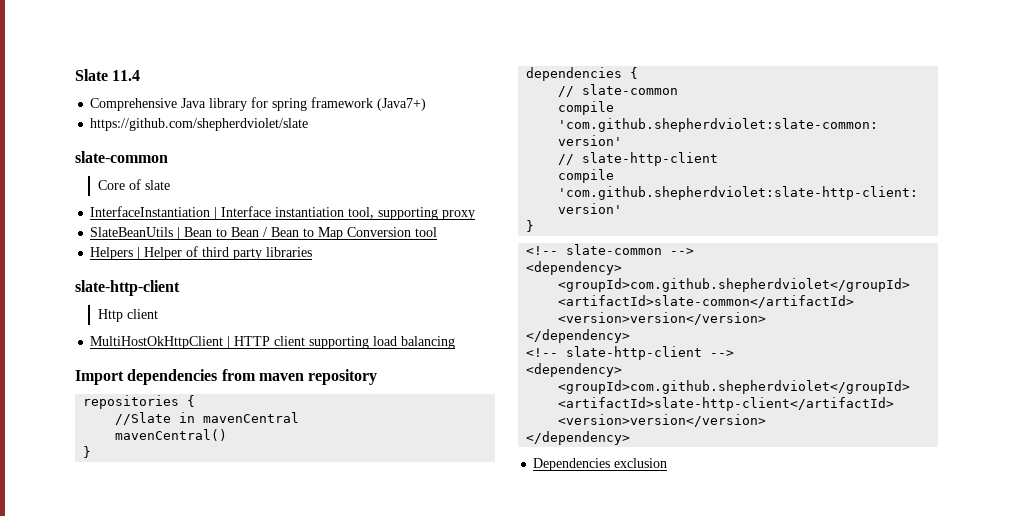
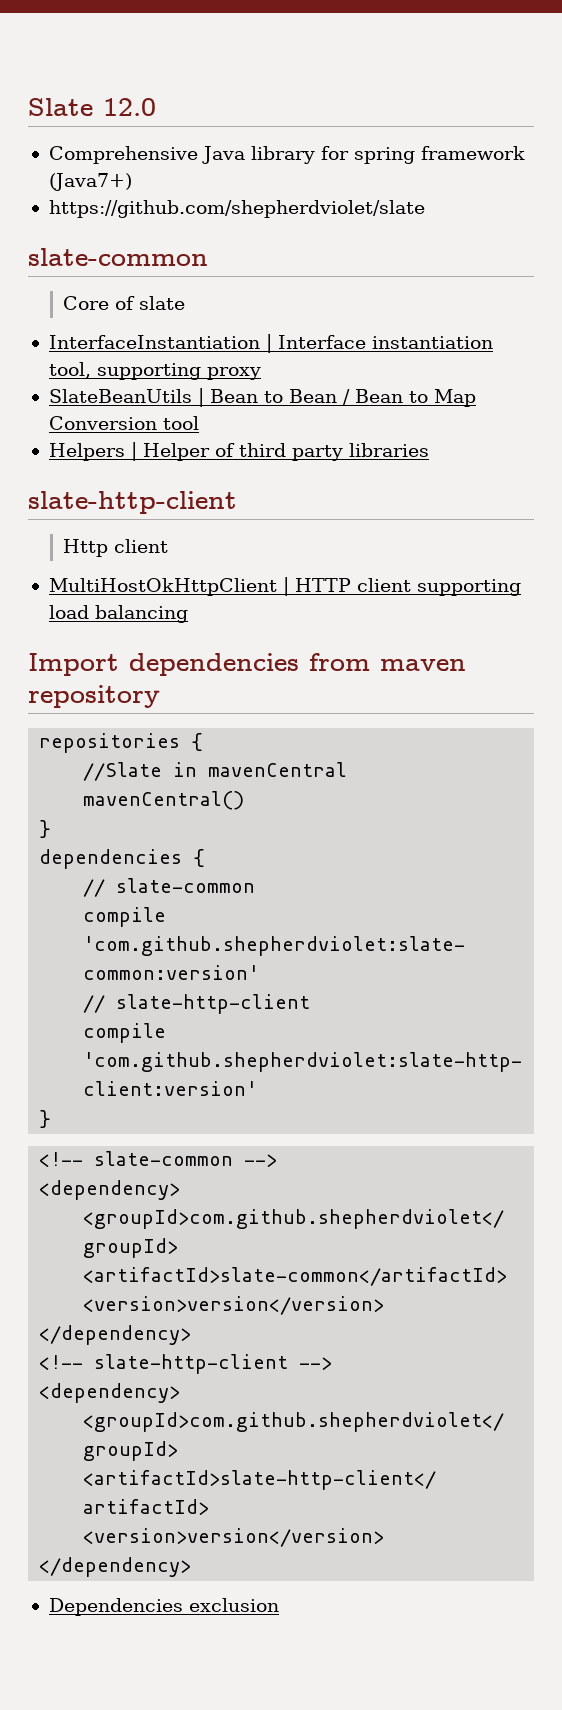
[112,70,141,81] 11.4 -> [103,98,156,116] 12.0

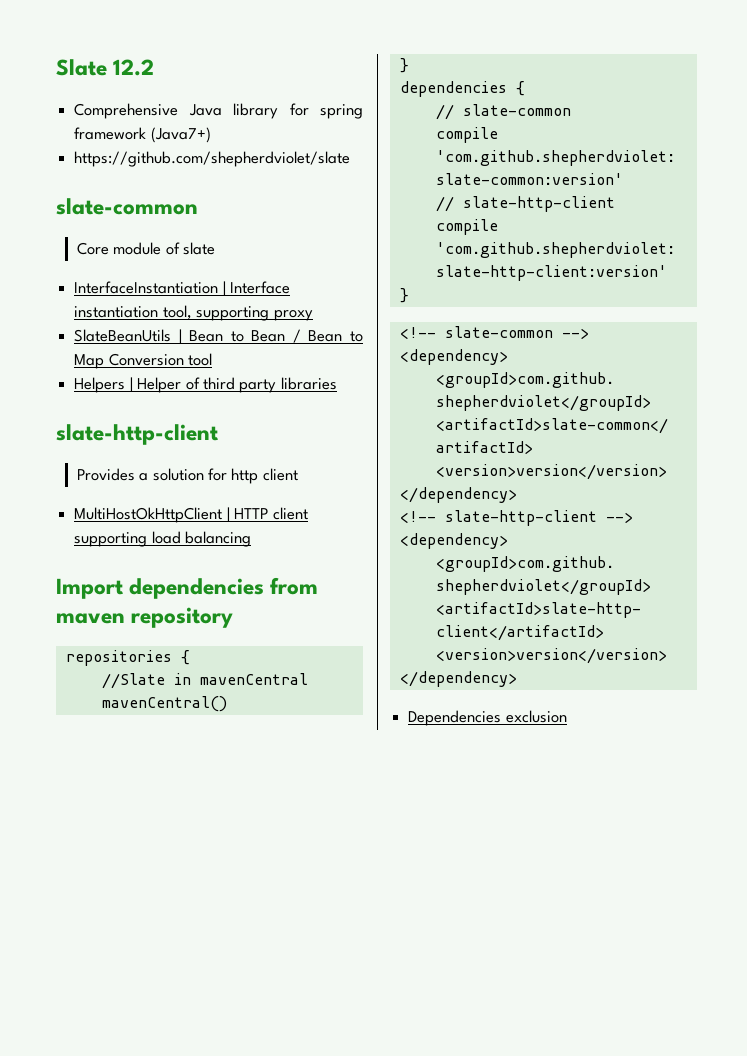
[103,98,156,116] 12.0 -> [113,59,155,76] 12.2
(110, 303) none -> [113,242,162,255] module
[63,539,109,557] Http -> [76,468,259,484] Provides a solution for http

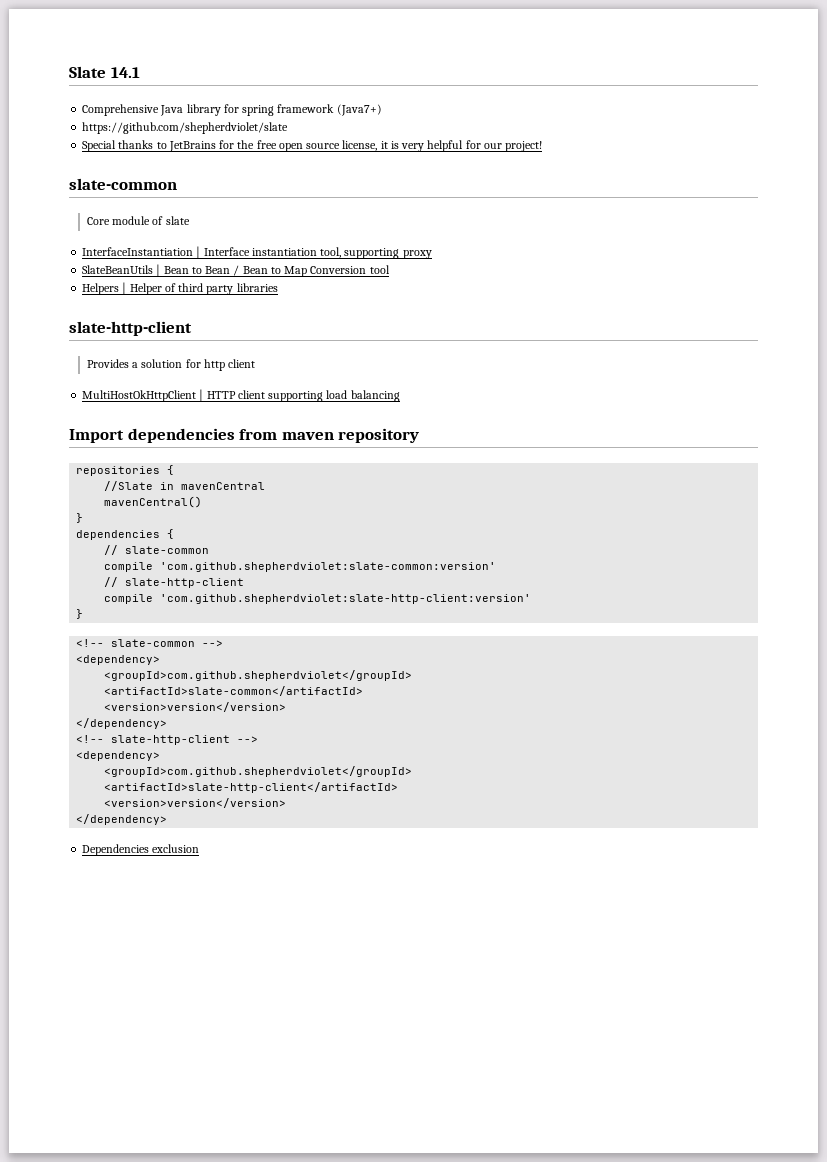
[113,59,155,76] 12.2 -> [110,67,140,78] 14.1
(351, 159) none -> [82,140,543,152] // Special thanks to JetBrains for the free open source license, it is very helpful for our project!

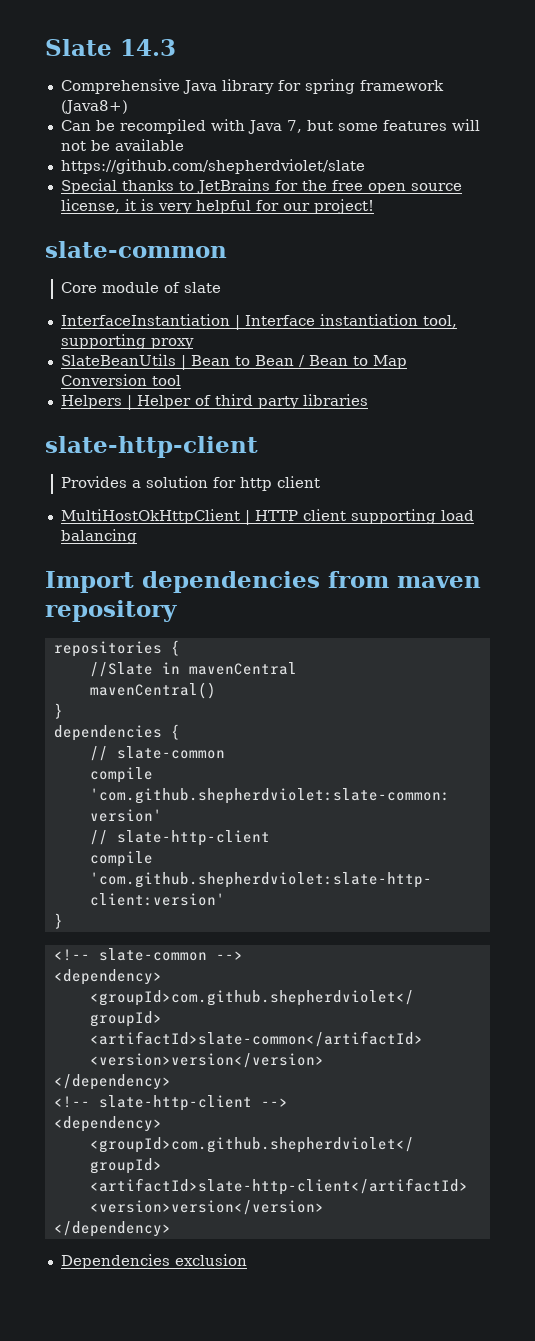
[110,67,140,78] 14.1 -> [120,39,176,56] 14.3
[336,104,382,116] (Java7+) -> [60,100,128,114] [60,119,480,134] [60,139,184,151] (Java8+) // Can be recompiled with Java 7, but some features will not be available

